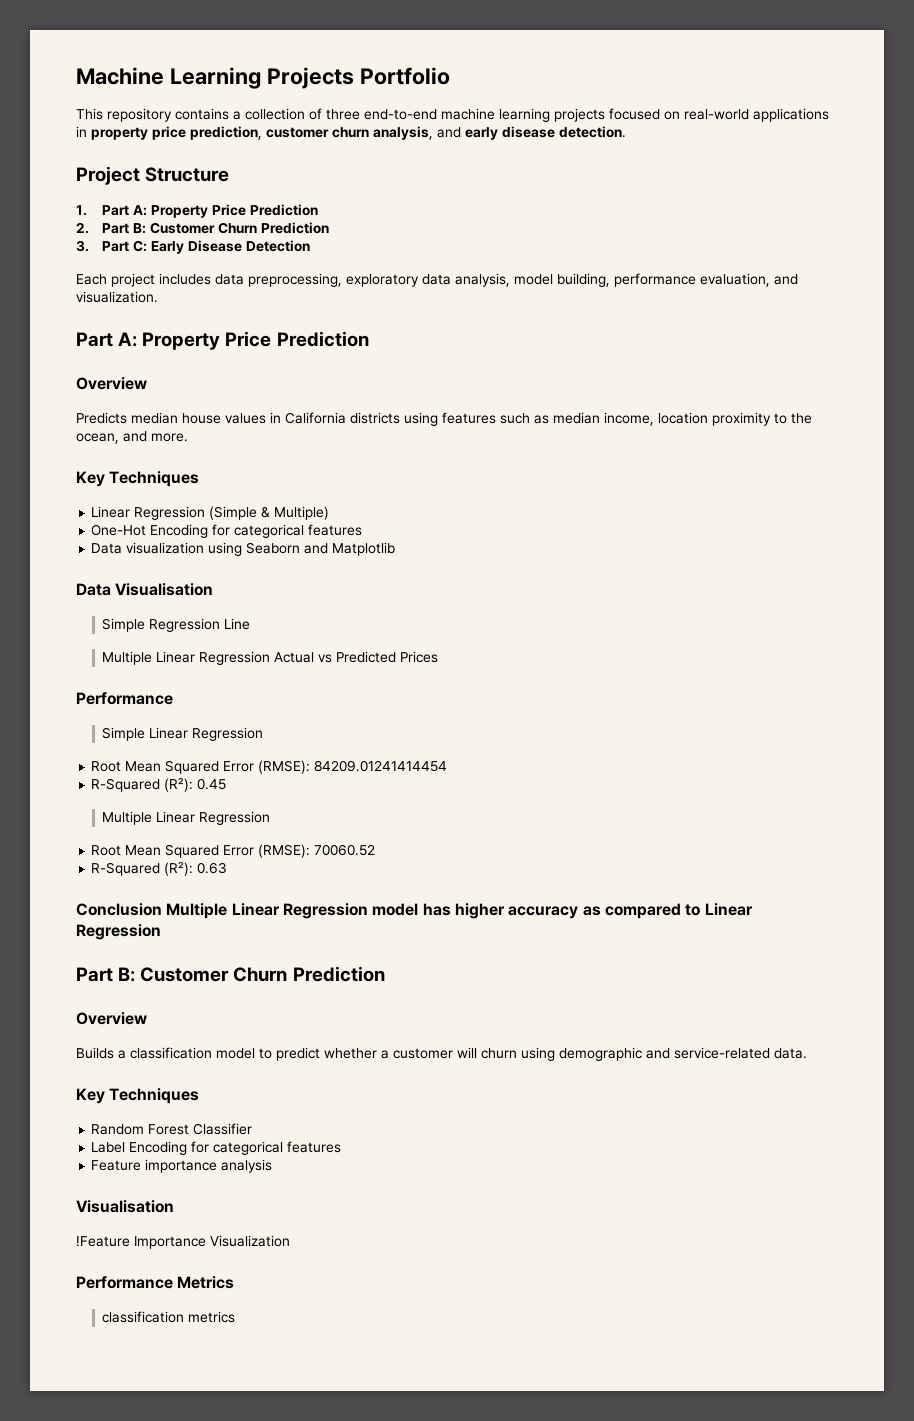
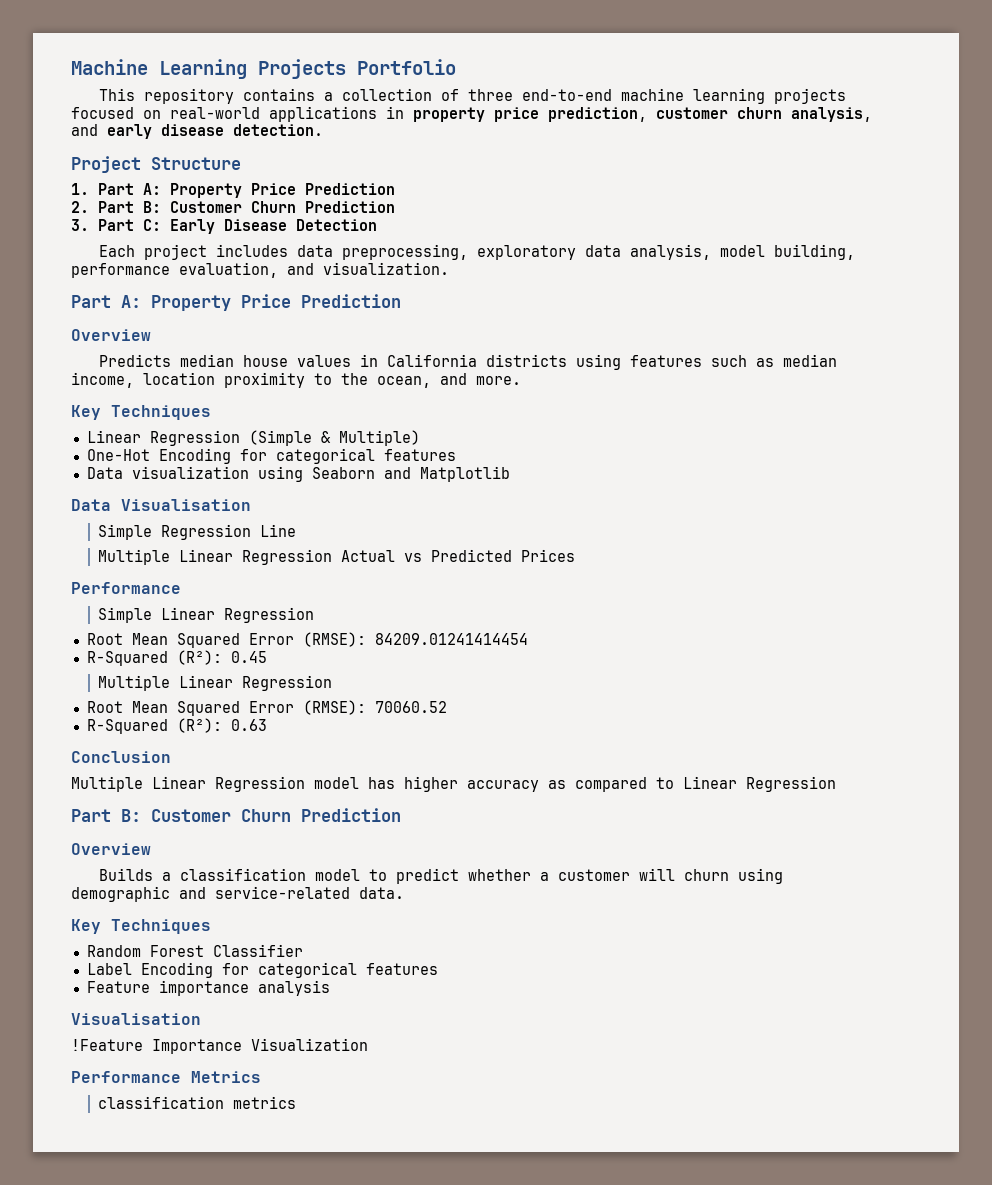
(162, 909) none -> (171, 757) //

